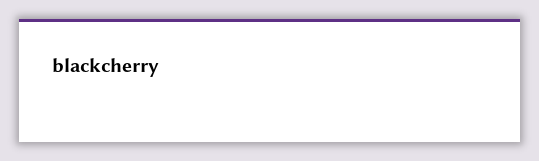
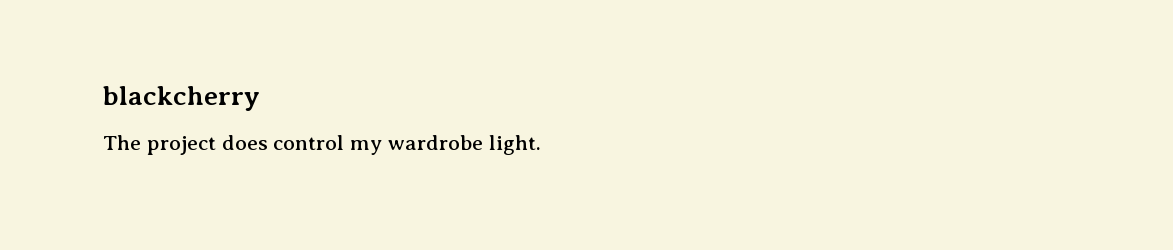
(159, 67) none -> [103,135,541,155] // The project does control my wardrobe light.

